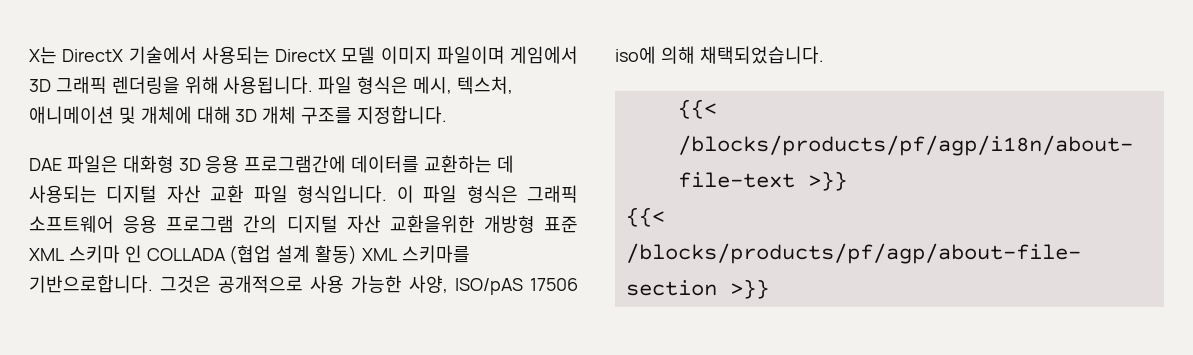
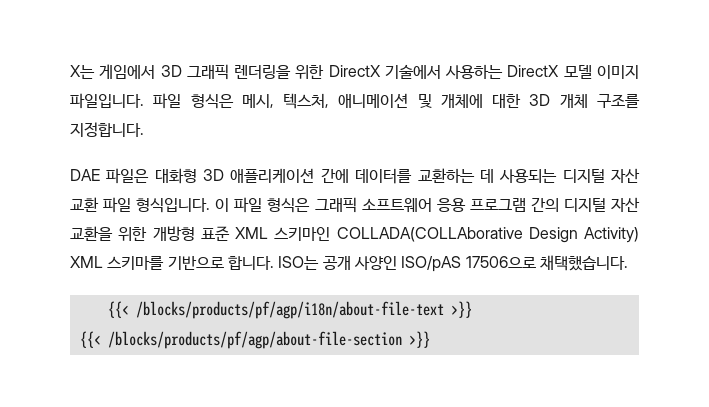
[62,46,578,64] [29,76,314,94] DirectX 기술에서 사용되는 DirectX 모델 이미지 파일이며 게임에서 3D 그래픽 렌더링을 위해 사용됩니다. -> [99,64,639,80] [70,93,144,109] 게임에서 3D 그래픽 렌더링을 위한 DirectX 기술에서 사용하는 DirectX 모델 이미지 파일입니다.
[196,106,231,124] 대해 -> [492,93,522,108] 대한
[205,155,347,173] 응용 프로그램간에 -> [230,168,349,183] 애플리케이션 간에
[389,215,475,233] 교환을위한 -> [70,226,148,241] 교환을 위한
[68,245,470,265] [29,275,578,295] [615,46,824,64] 스키마 인 COLLADA (협업 설계 활동) XML 스키마를 기반으로합니다. 그것은 공개적으로 사용 가능한 사양, ISO/pAS 17506 iso에 의해 채택되었습니다. -> [274,227,639,243] [70,255,628,272] 스키마인 COLLADA(COLLAborative Design Activity) XML 스키마를 기반으로 합니다. ISO는 공개 사양인 ISO/pAS 17506으로 채택했습니다.

